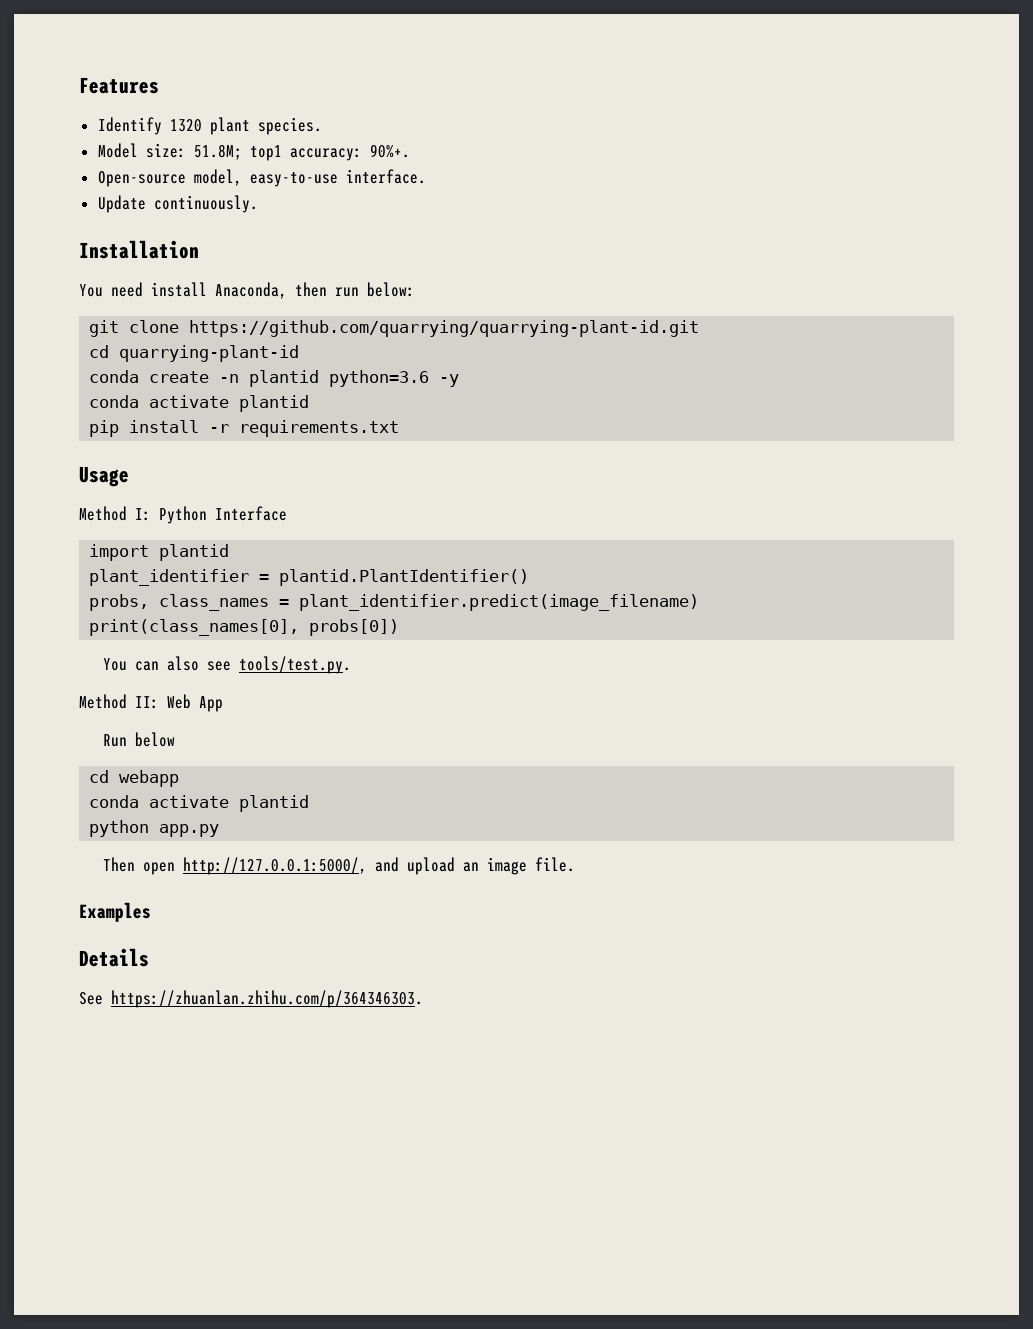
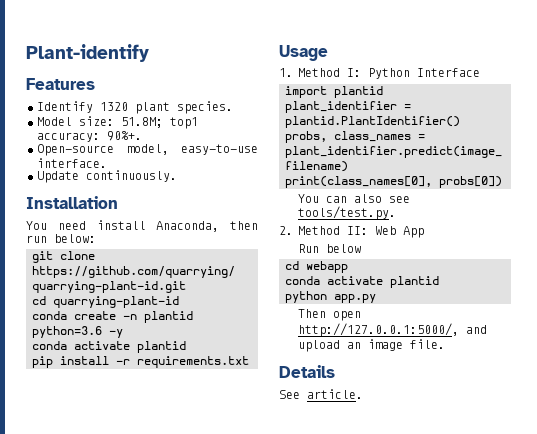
(79, 85) none -> [26,44,149,62] Plant-identify //
(129, 476) none -> [279,68,293,77] 1.
(351, 665) none -> [279,226,293,235] 2.
[79,902,151,922] // Examples -> (446, 344) none
[111,990,423,1008] https://zhuanlan.zhihu.com/p/364346303. -> [307,389,363,399] article.

